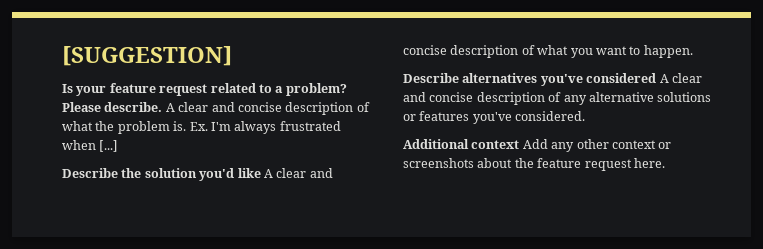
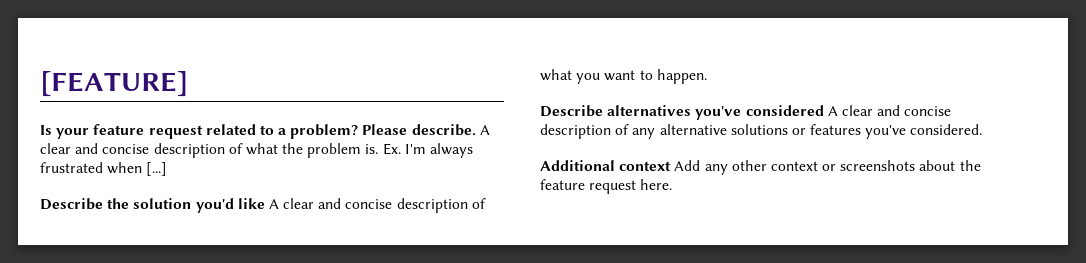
[62,46,232,66] [SUGGESTION] -> [40,71,188,97] [FEATURE]

